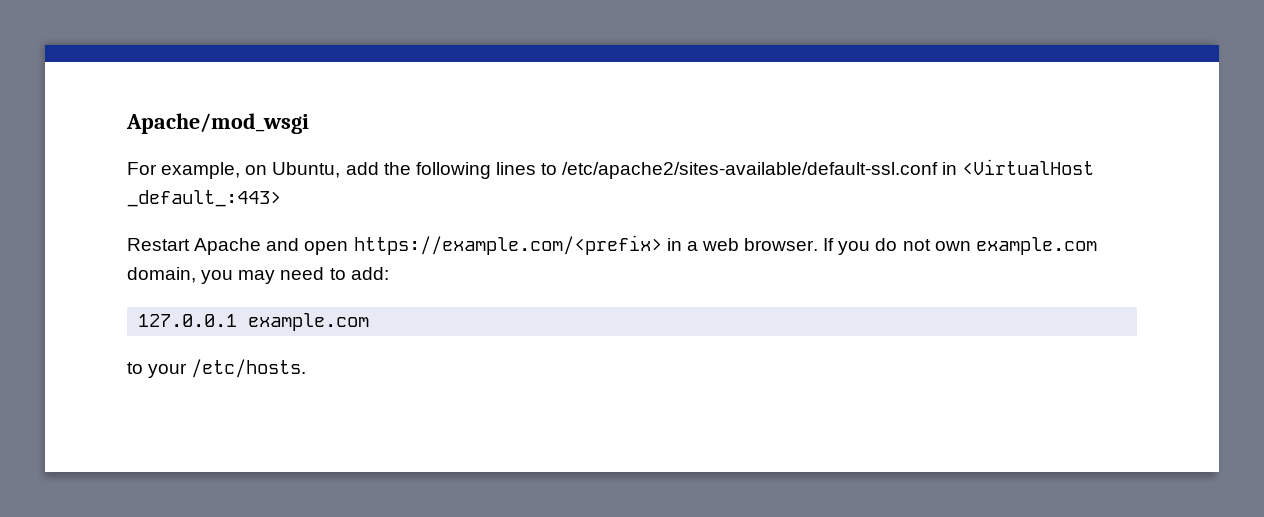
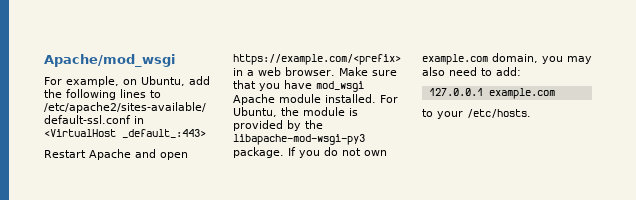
(819, 244) none -> [339,67,397,76] [233,80,364,92] [233,94,398,105] [233,107,358,117] [233,120,323,131] [233,134,365,145] [233,147,284,158] Make sure that you have mod_wsgi Apache module installed. For Ubuntu, the module is provided by the libapache-mod-wsgi-py3 package.
(276, 277) none -> [422,67,445,76] also

